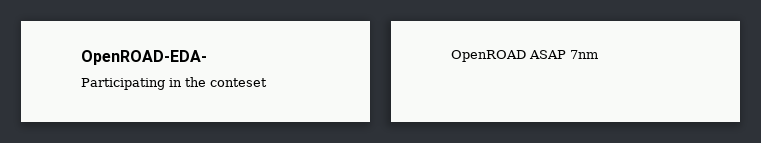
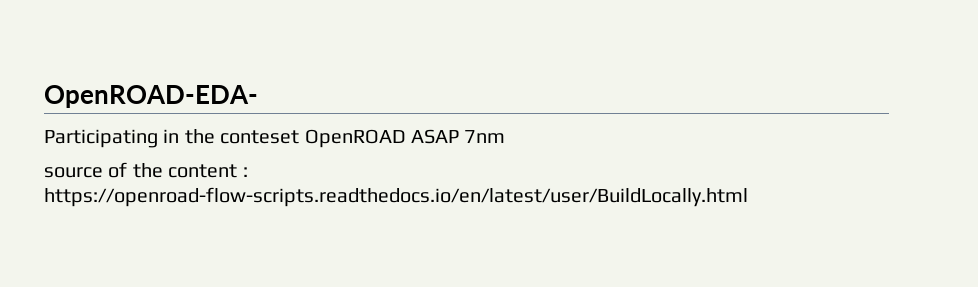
(598, 54) none -> [44,162,248,178] [44,187,748,207] // source of the content : https://openroad-flow-scripts.readthedocs.io/en/latest/user/BuildLocally.html

